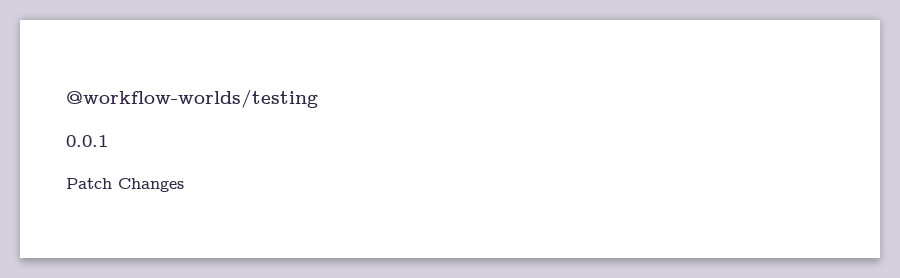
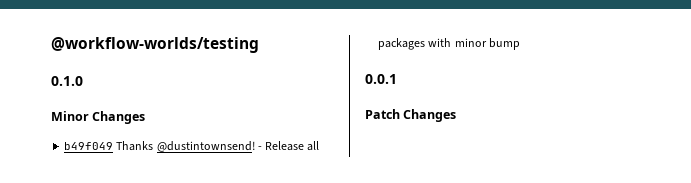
(318, 98) none -> [51,76,83,86] [51,111,146,124] [64,141,320,152] [378,38,520,50] // 0.1.0 // Minor Changes // b49f049 Thanks @dustintownsend! - Release all packages with minor bump

